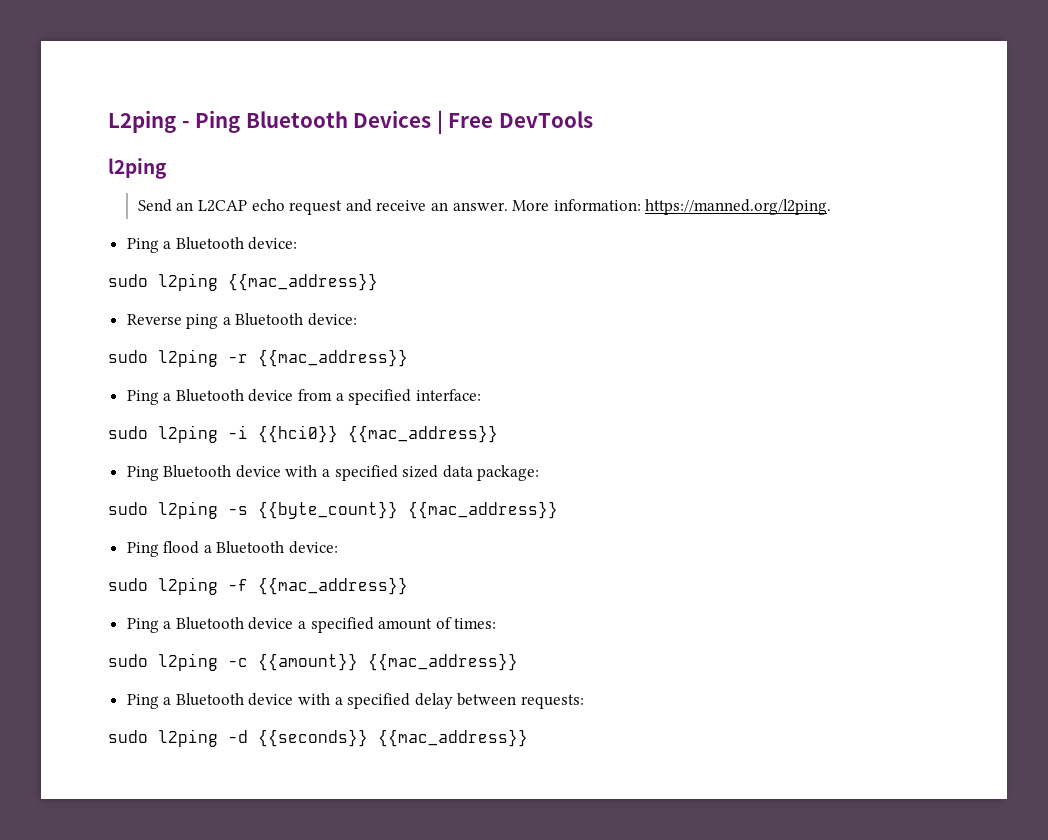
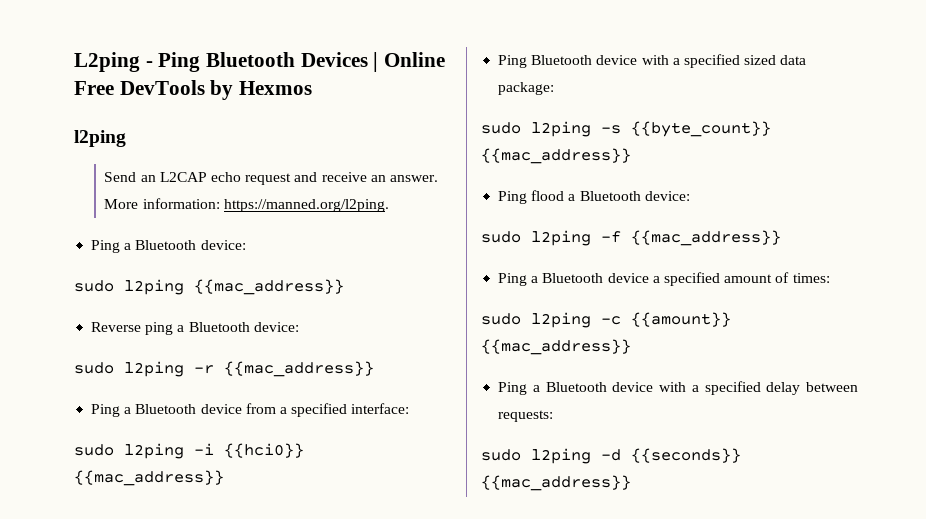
(443, 122) none -> [384,52,446,67] Online
(593, 119) none -> [210,80,313,100] by Hexmos

